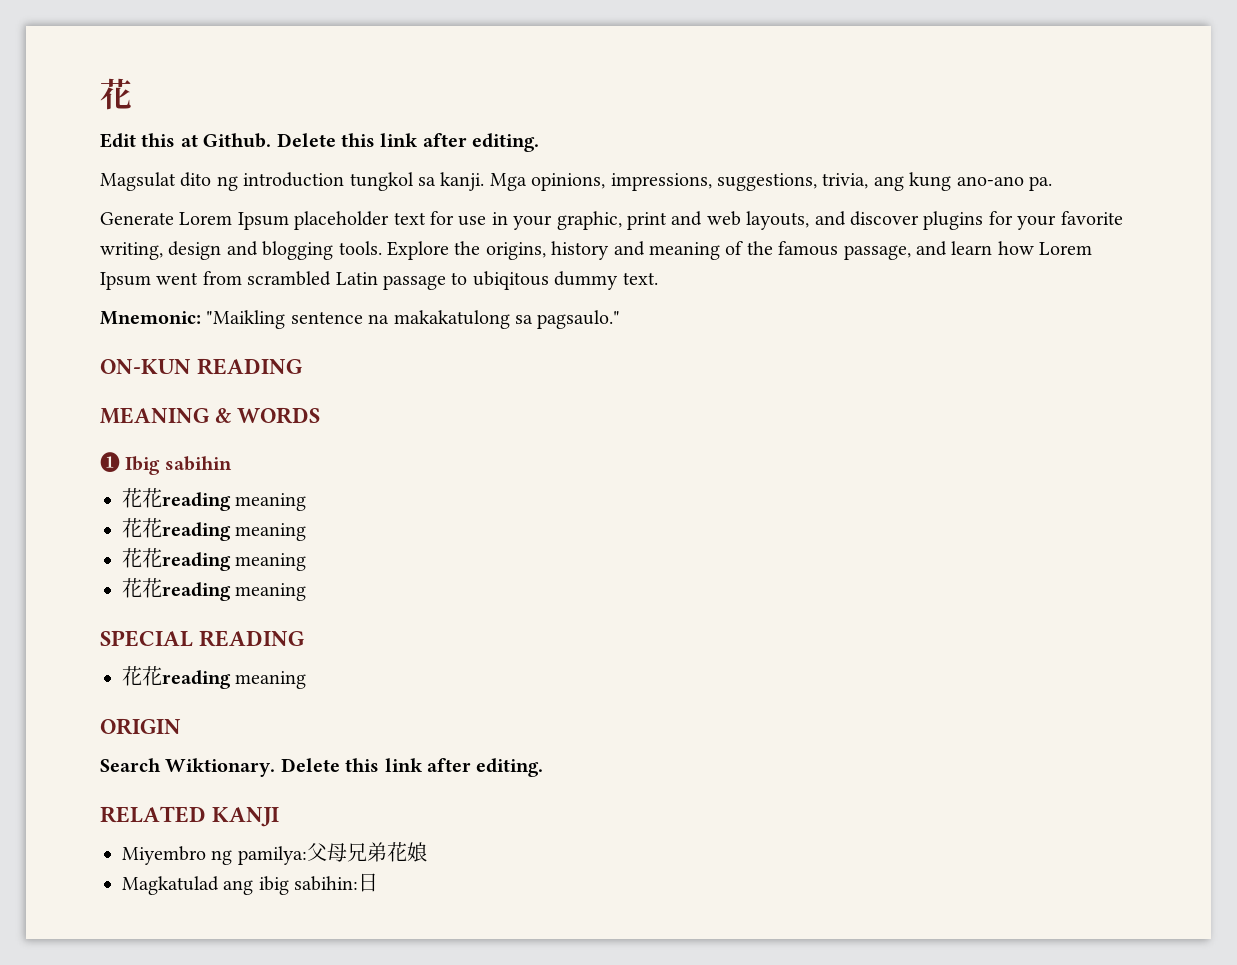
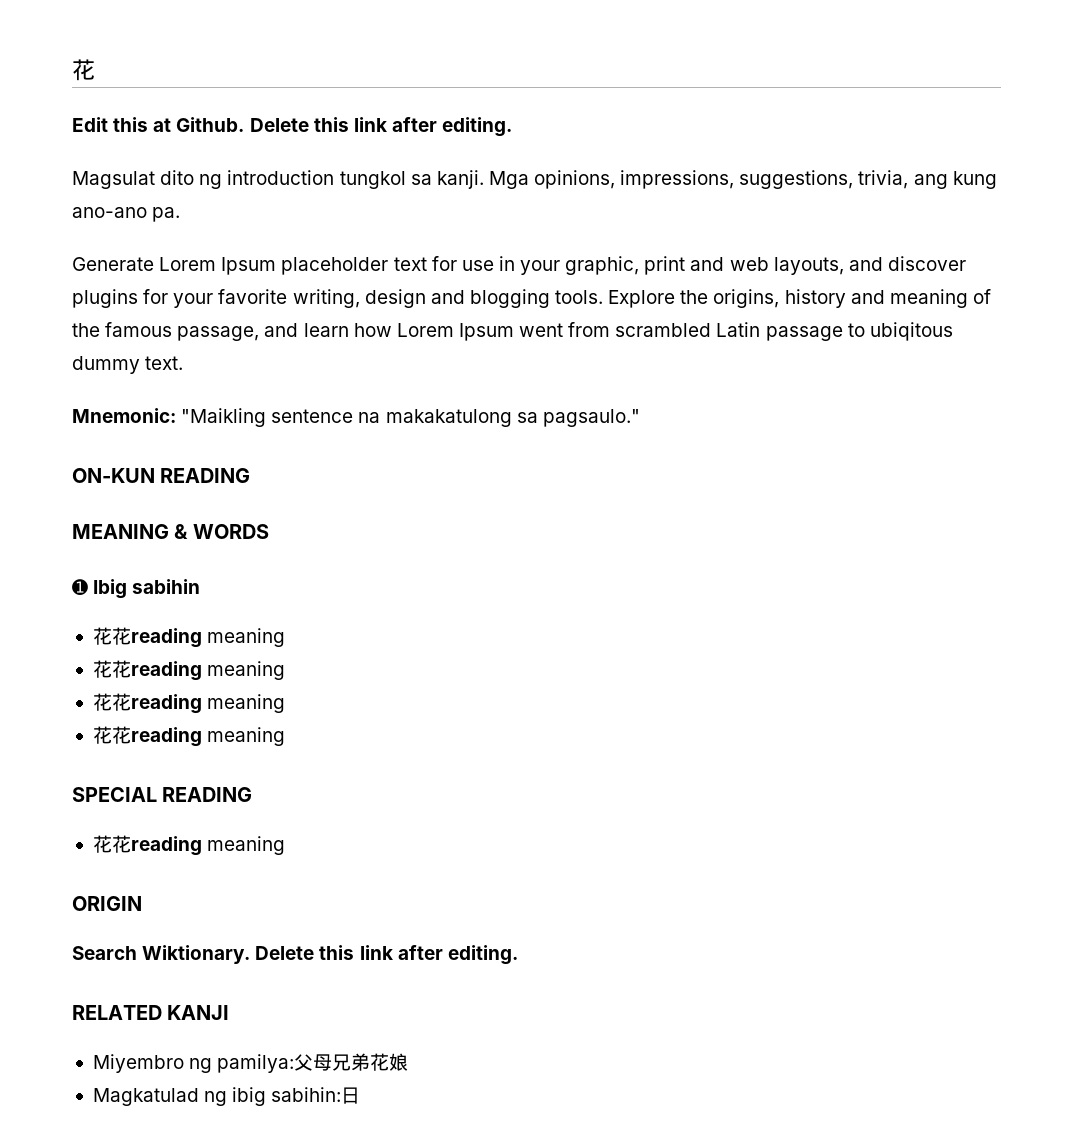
[223,880,254,895] ang -> [204,1091,228,1106] ng

